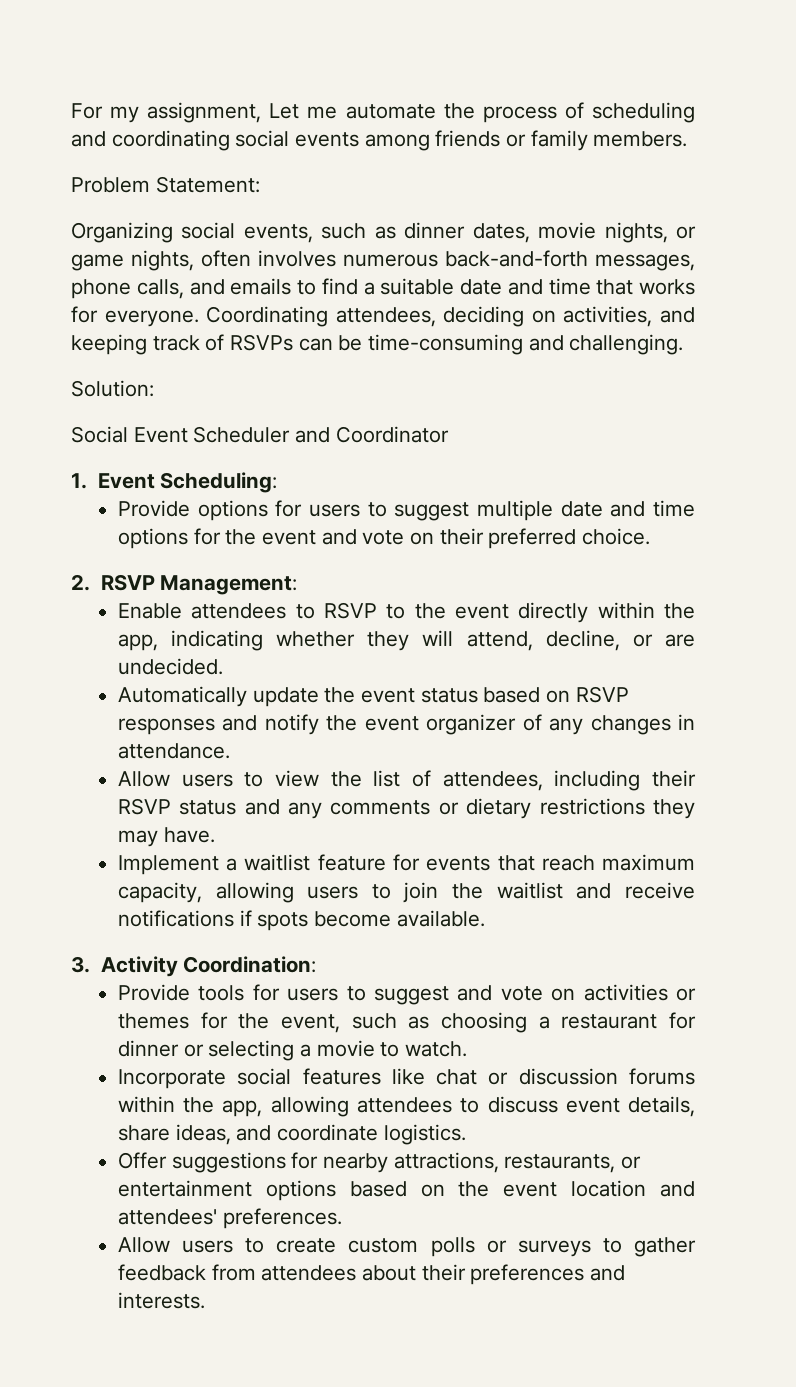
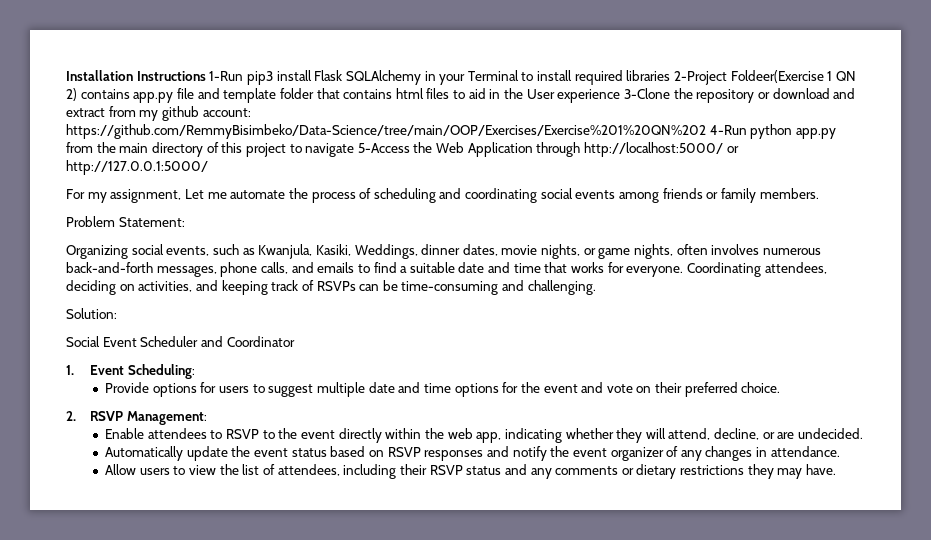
(71, 111) none -> [66,70,856,85] [66,88,856,103] [66,106,251,121] [66,124,836,139] [66,142,739,157] [66,160,208,175] Installation Instructions 1-Run pip3 install Flask SQLAlchemy in your Terminal to install required libraries 2-Project Foldeer(Exercise 1 QN 2) contains app.py file and template folder that contains html files to aid in the User experience 3-Clone the repository or download and extract from my github account: https://github.com/RemmyBisimbeko/Data-Science/tree/main/OOP/Exercises/Exercise%201%20QN%202 4-Run python app.py from the main directory of this project to navigate 5-Access the Web Application through http://localhost:5000/ or http://127.0.0.1:5000/ //
(396, 232) none -> [258,244,418,259] Kwanjula, Kasiki, Weddings,
(695, 611) none -> [447,428,473,439] web
[117,854,695,875] [117,882,695,903] [117,910,485,931] [71,956,317,977] [117,984,696,1005] [117,1012,697,1033] [117,1040,468,1061] [117,1068,695,1089] [117,1096,695,1117] [117,1124,466,1145] [117,1152,642,1173] [117,1180,695,1201] [117,1208,342,1229] [117,1237,696,1257] [117,1264,626,1285] [117,1292,205,1309] // Implement a waitlist feature for events that reach maximum capacity, allowing users to join the waitlist and receive notifications if spots become available. // 3. Activity Coordination: // Provide tools for users to suggest and vote on activities or themes for the event, such as choosing a restaurant for dinner or selecting a movie to watch. // Incorporate social features like chat or discussion forums within the app, allowing attendees to discuss event details, share ideas, and coordinate logistics. // Offer suggestions for nearby attractions, restaurants, or entertainment options based on the event location and attendees' preferences. // Allow users to create custom polls or surveys to gather feedback from attendees about their preferences and interests. -> (837, 469) none

